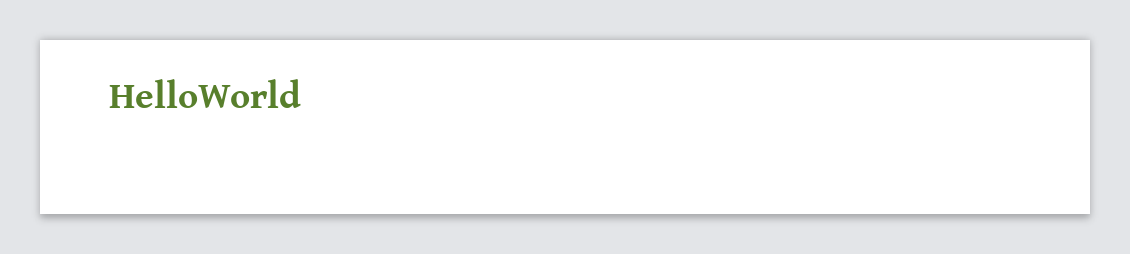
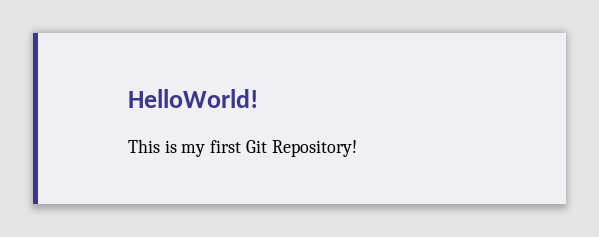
[109,79,301,108] HelloWorld -> [128,89,258,108] [128,139,357,157] HelloWorld! // This is my first Git Repository!

